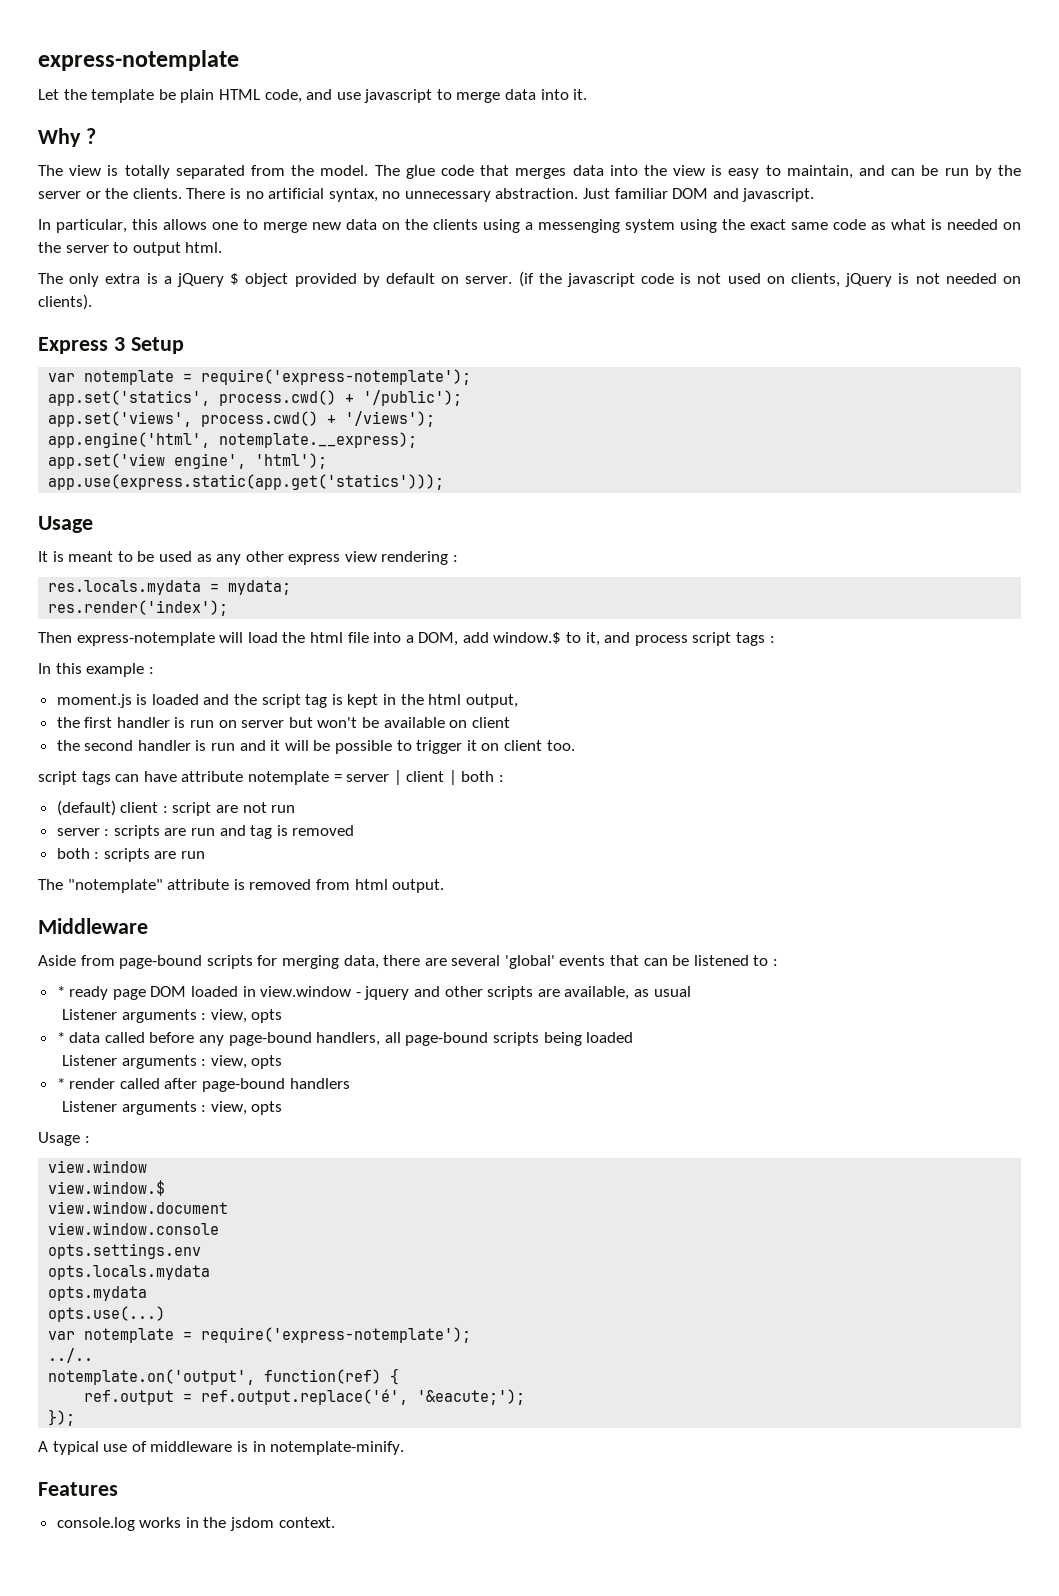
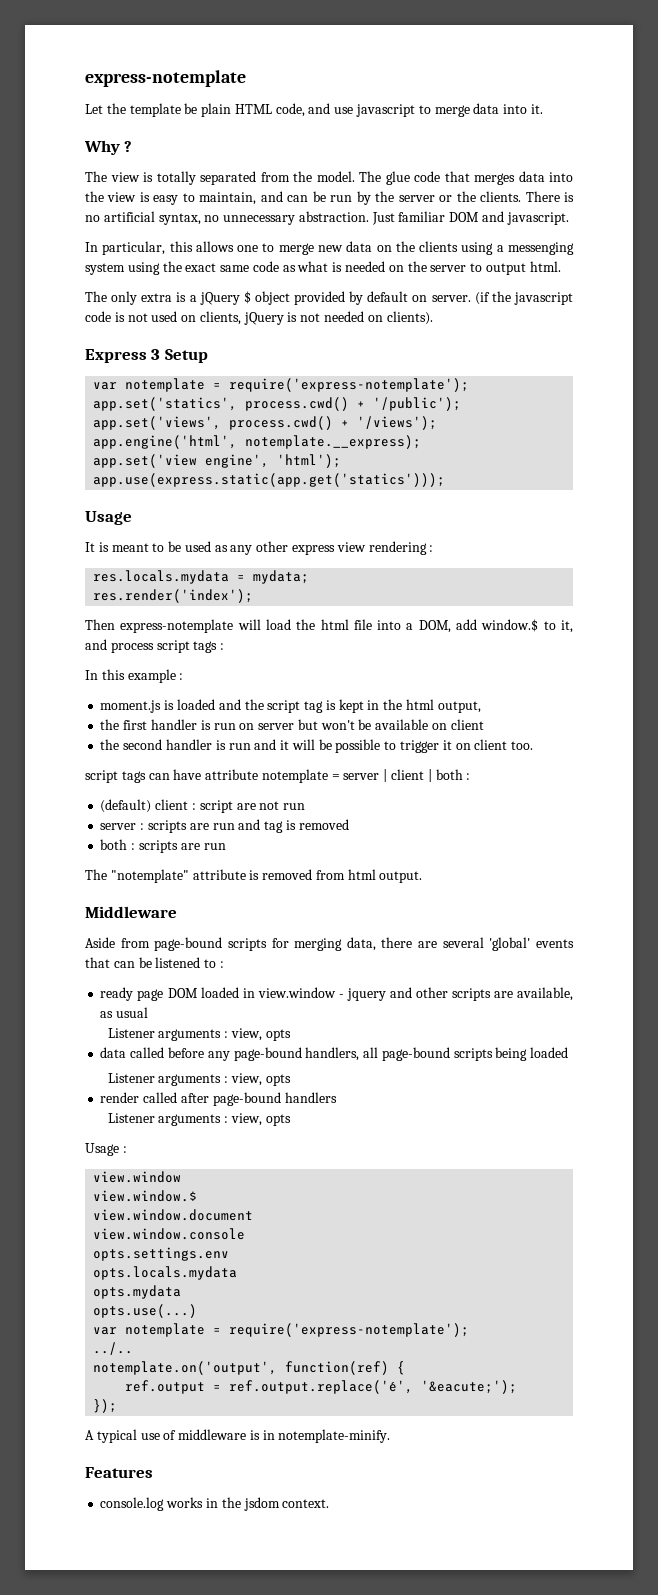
[56,986,65,997] * -> (224, 964) none
[56,1032,65,1043] * -> (291, 1035) none
[56,1078,65,1089] * -> (291, 1080) none

